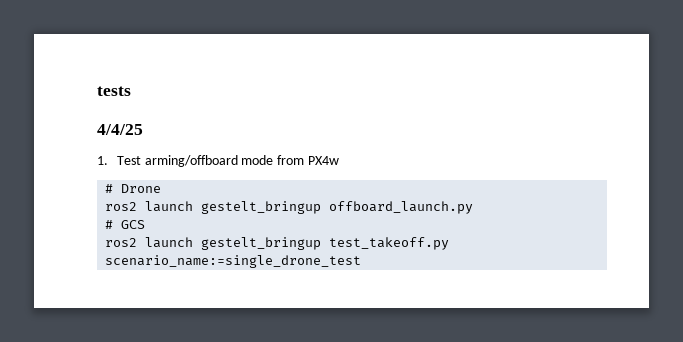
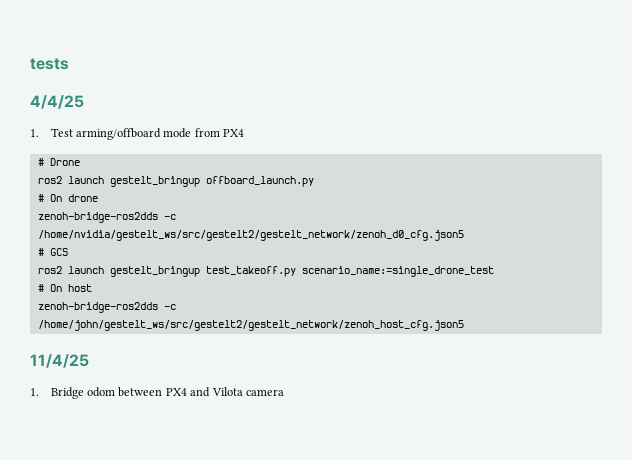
[307,156,339,165] PX4w -> [223,129,245,137] PX4
(474, 207) none -> [37,194,98,202] [37,212,176,223] [37,230,464,241] // # On drone // zenoh-bridge-ros2dds -c /home/nvidia/gestelt_ws/src/gestelt2/gestelt_network/zenoh_d0_cfg.json5
(362, 261) none -> [37,284,92,292] [37,302,176,313] [37,320,464,331] [30,354,89,368] [30,387,284,399] // # On host // zenoh-bridge-ros2dds -c /home/john/gestelt_ws/src/gestelt2/gestelt_network/zenoh_host_cfg.json5 // 11/4/25 // 1. Bridge odom between PX4 and Vilota camera

